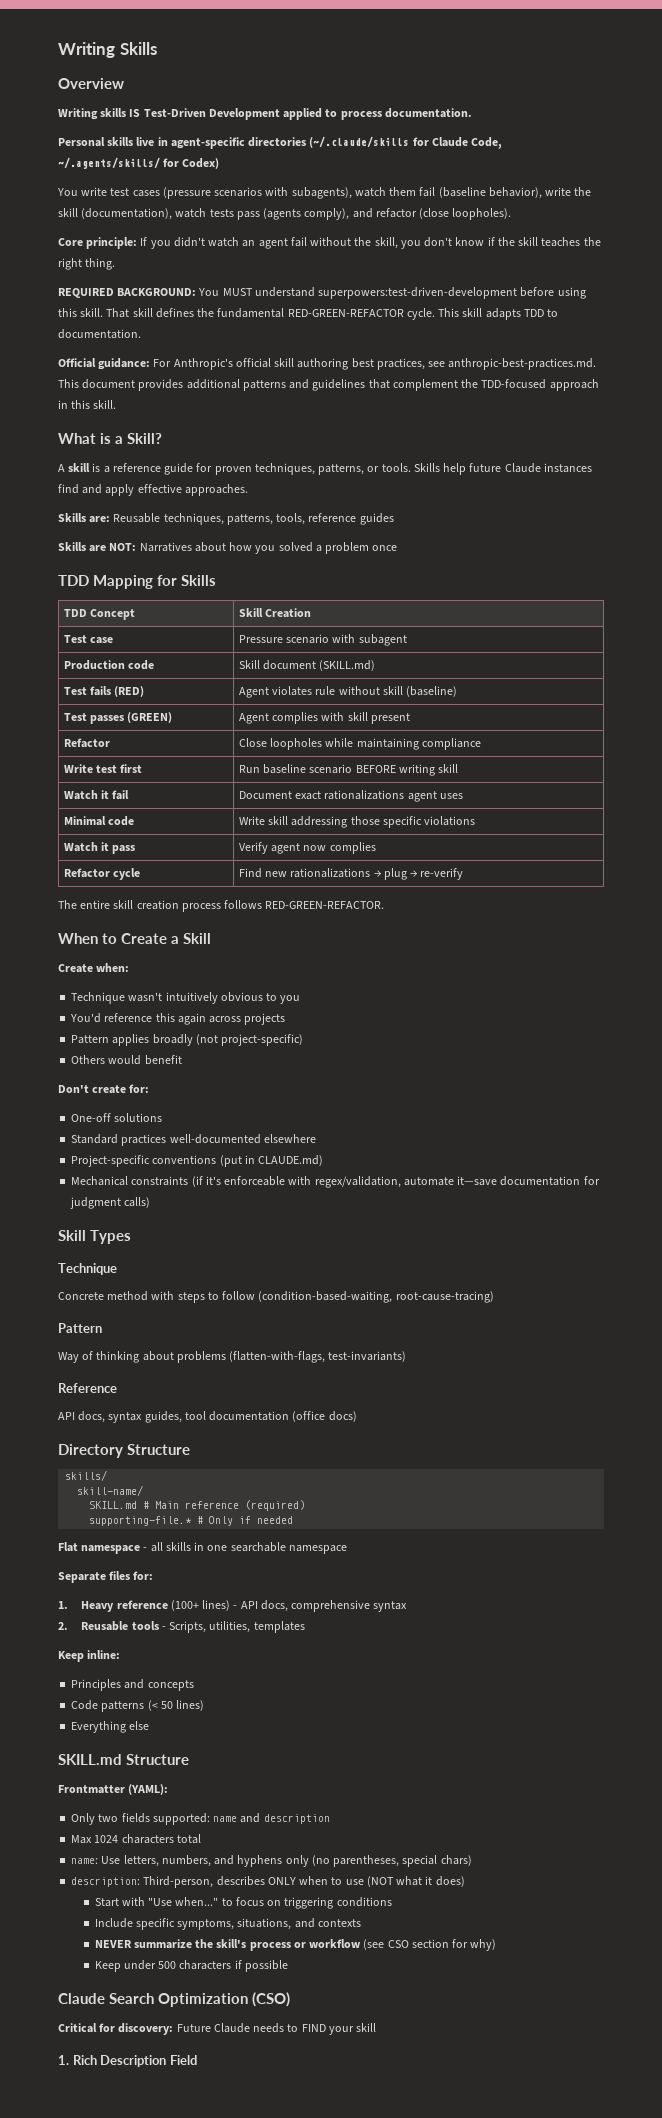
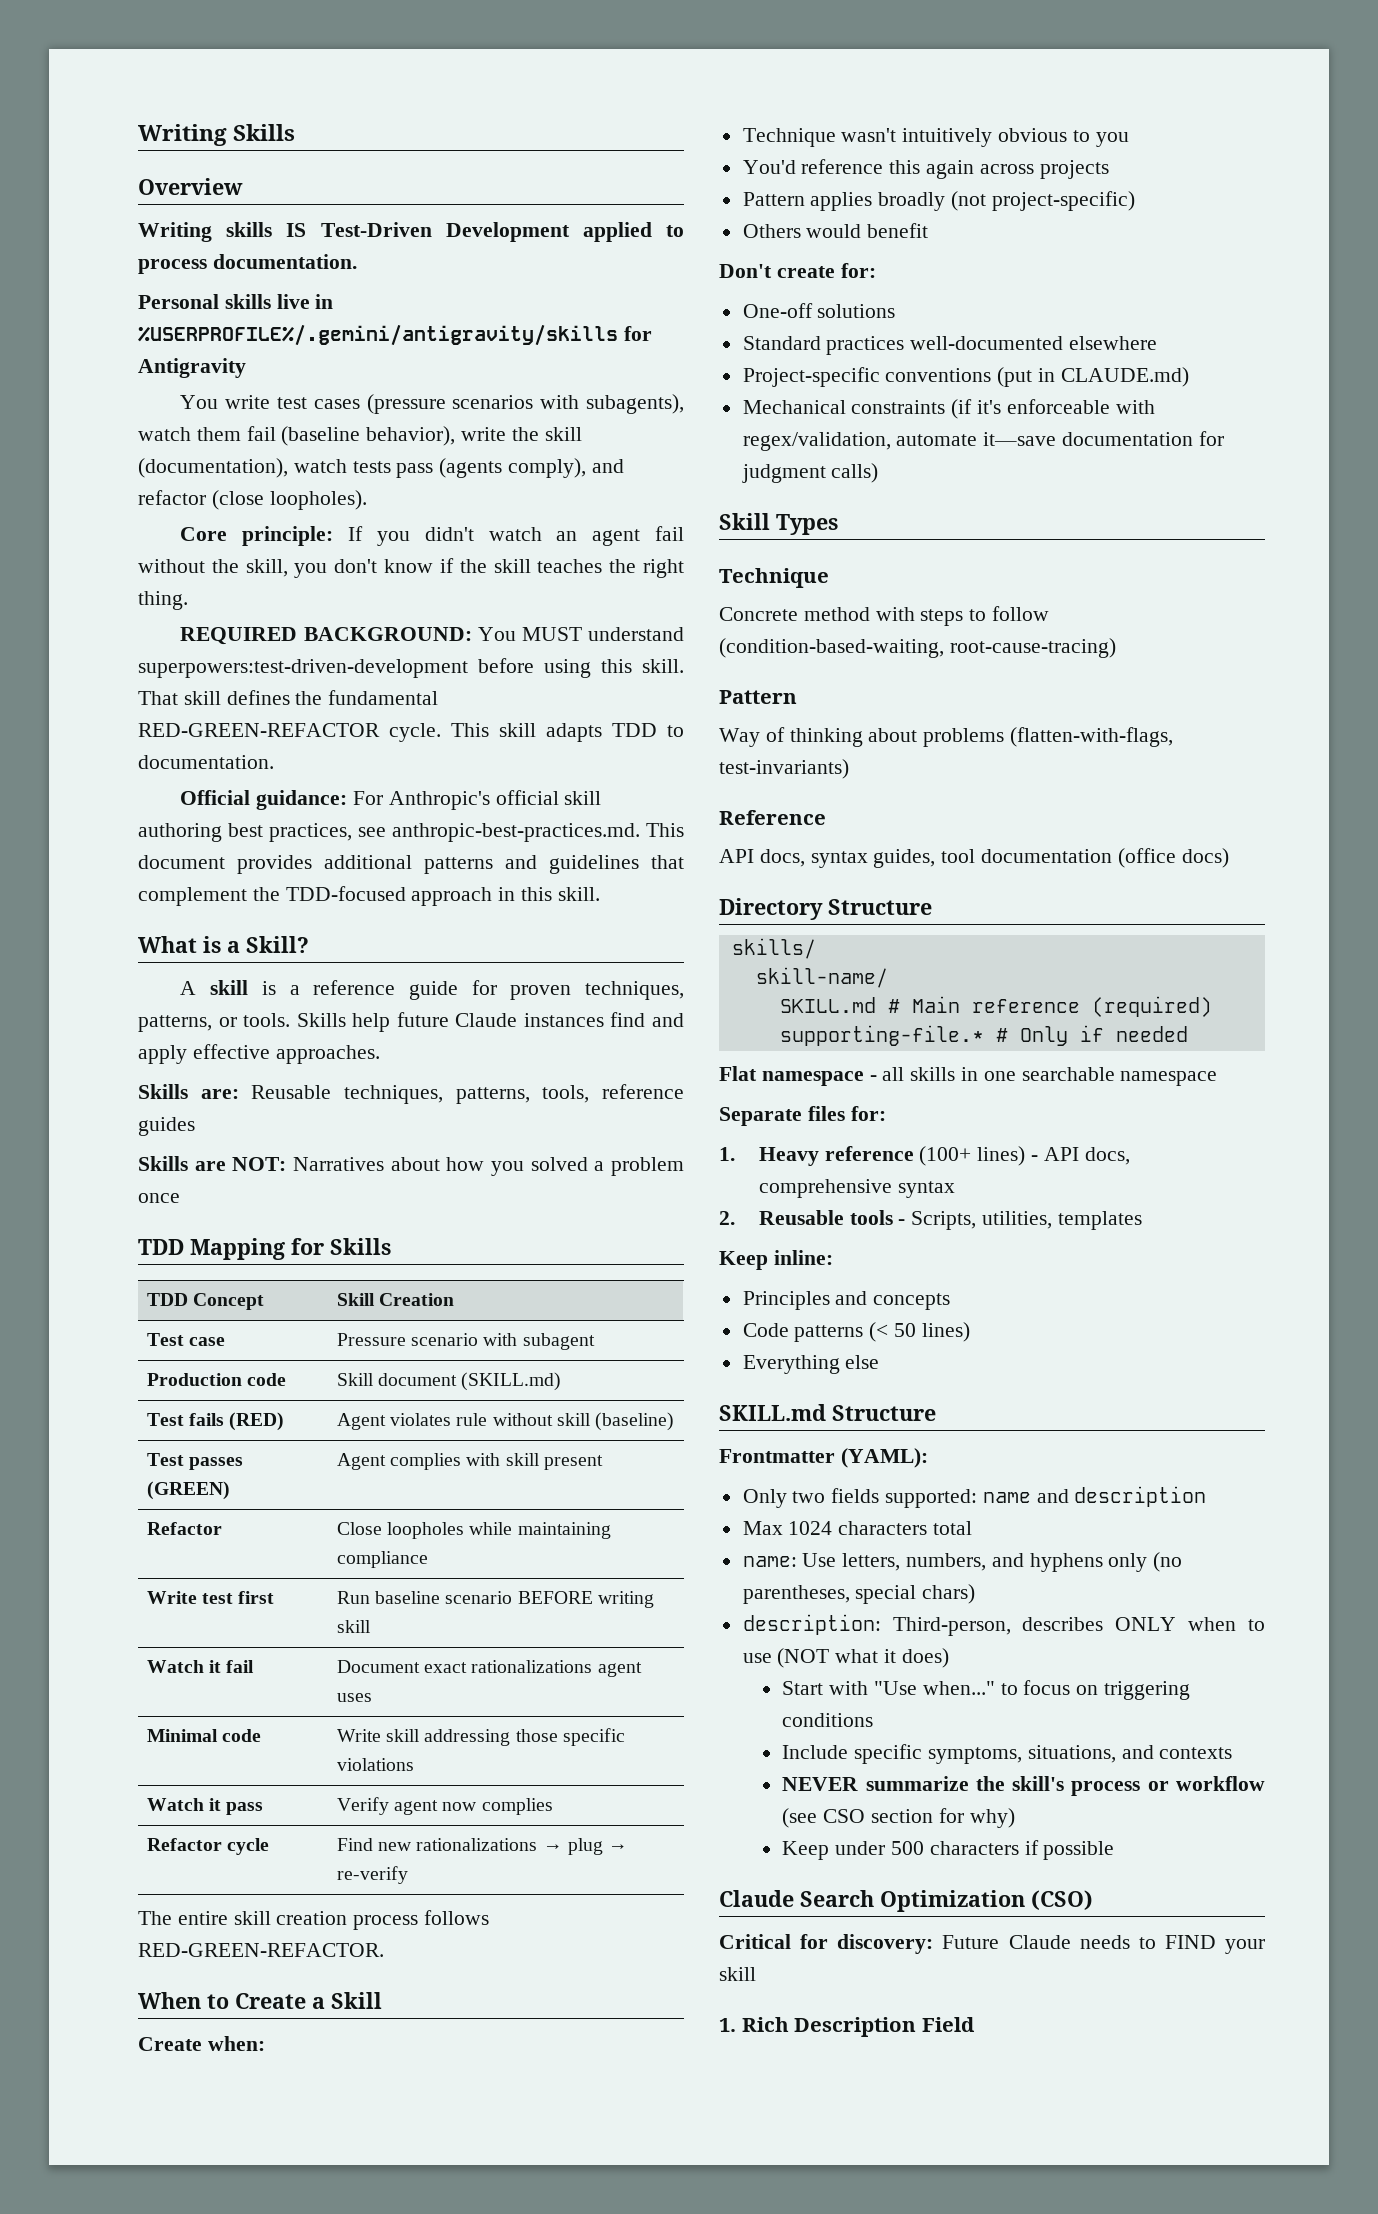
[170,136,503,149] [58,157,220,169] agent-specific directories (~/.claude/skills for Claude Code, ~/.agents/skills/ for Codex) -> [138,324,652,346] [138,358,246,378] %USERPROFILE%/.gemini/antigravity/skills for Antigravity

